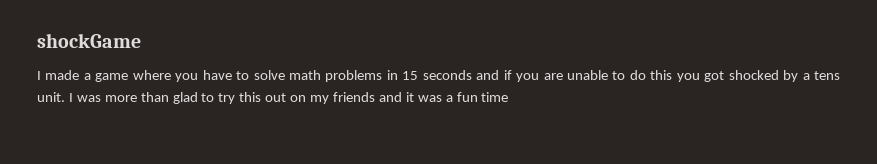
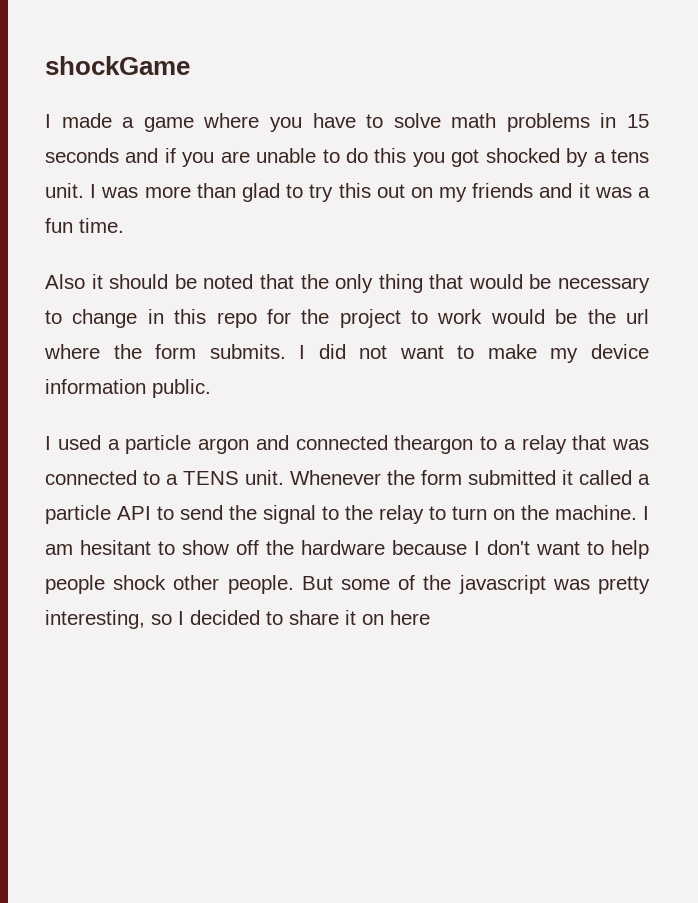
[481,92,509,102] time -> [79,218,124,233] [45,274,650,293] [45,309,649,328] [44,344,649,363] [45,379,211,398] [45,435,649,454] [45,470,650,485] [45,505,649,524] [45,540,649,559] [45,575,650,594] [45,610,430,629] time. // Also it should be noted that the only thing that would be necessary to change in this repo for the project to work would be the url where the form submits. I did not want to make my device information public. // I used a particle argon and connected theargon to a relay that was connected to a TENS unit. Whenever the form submitted it called a particle API to send the signal to the relay to turn on the machine. I am hesitant to show off the hardware because I don't want to help people shock other people. But some of the javascript was pretty interesting, so I decided to share it on here

